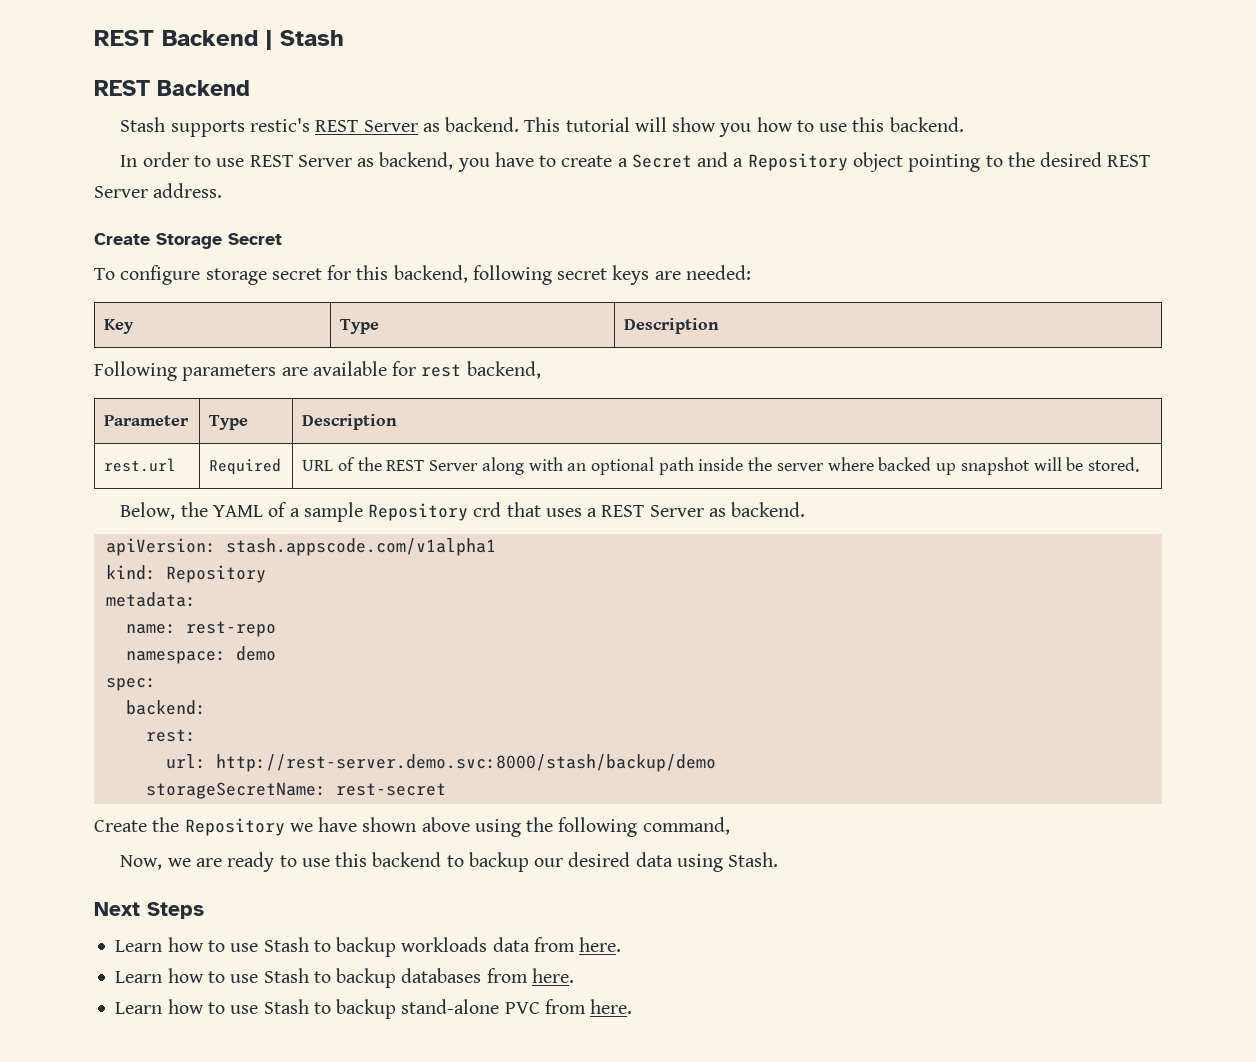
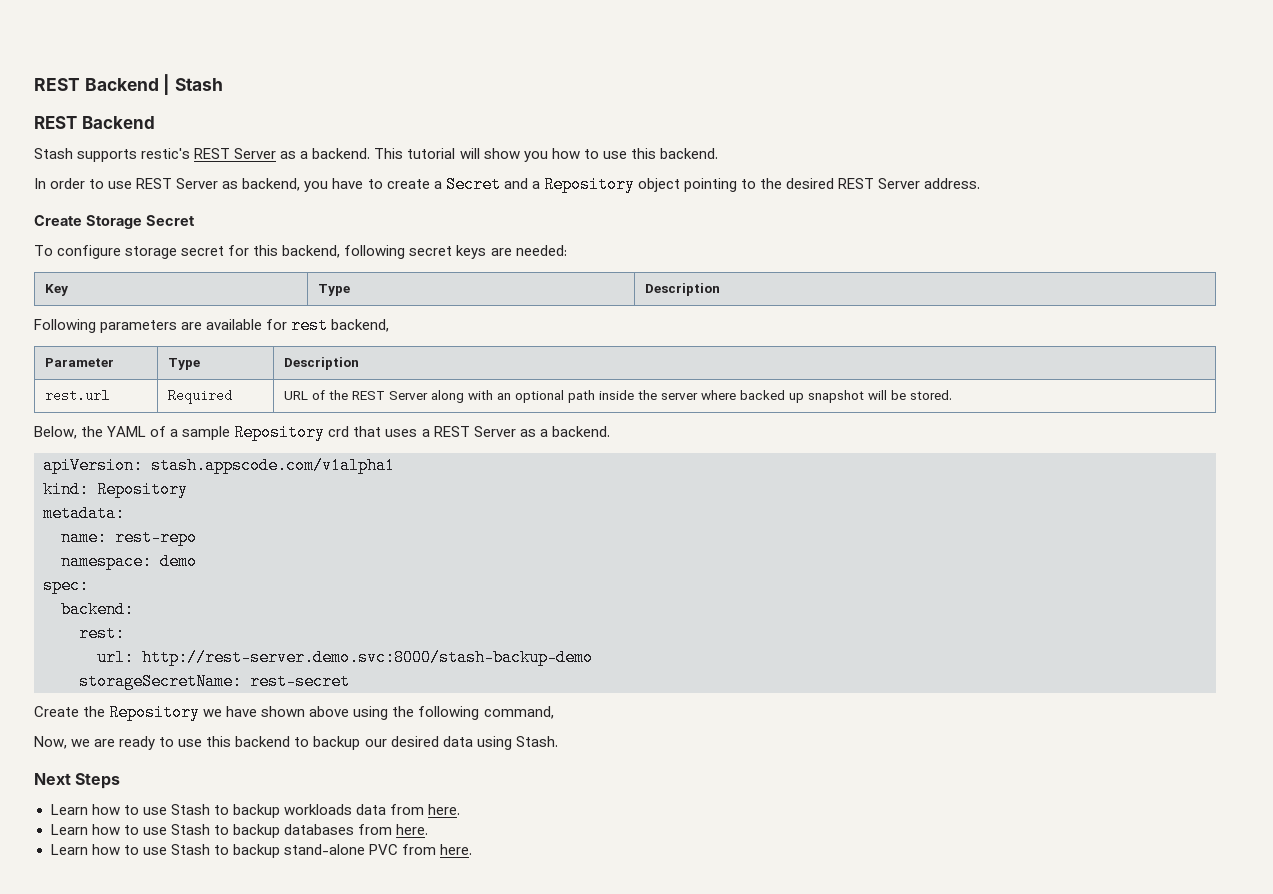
(440, 127) none -> [300,151,309,159] a
(726, 512) none -> [539,429,548,437] a
[215,754,716,772] http://rest-server.demo.svc:8000/stash/backup/demo -> [142,649,593,666] http://rest-server.demo.svc:8000/stash-backup-demo

